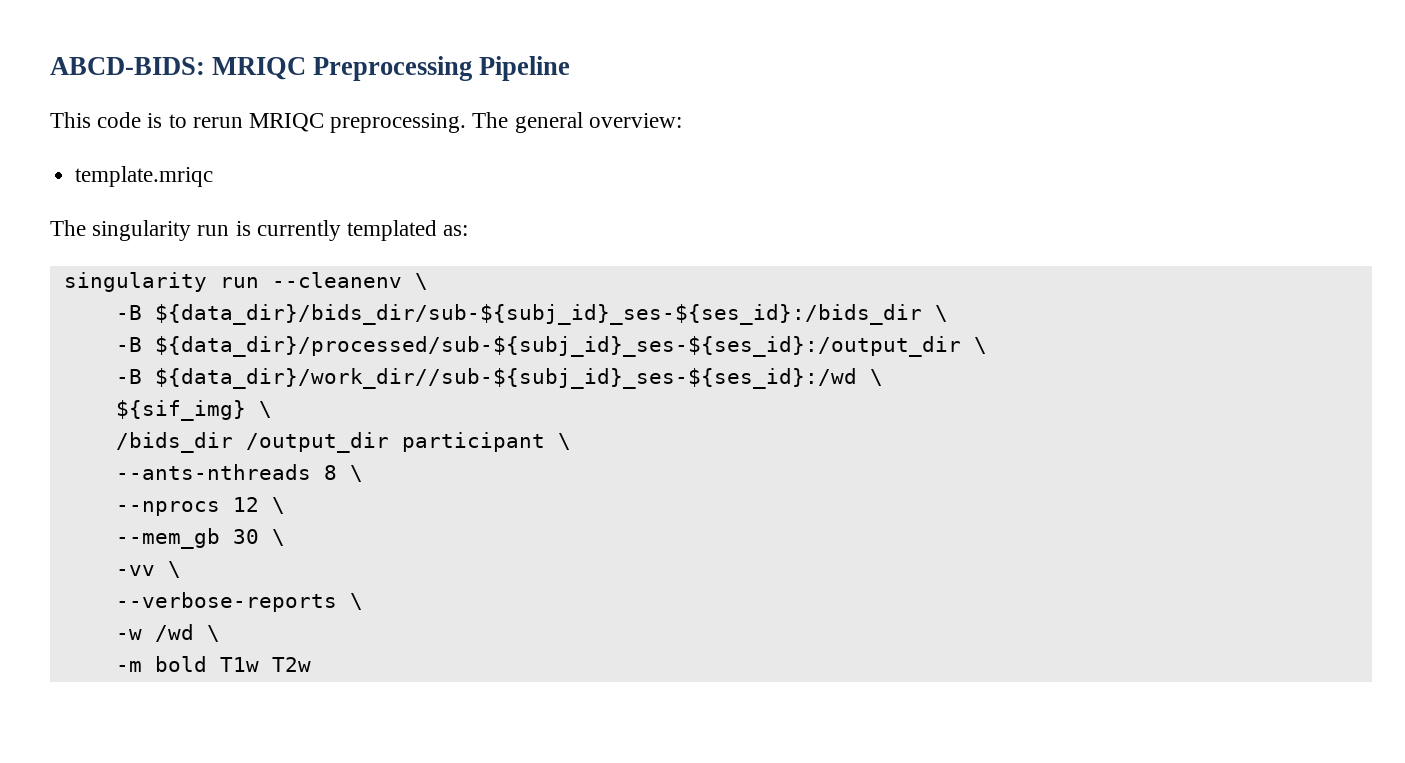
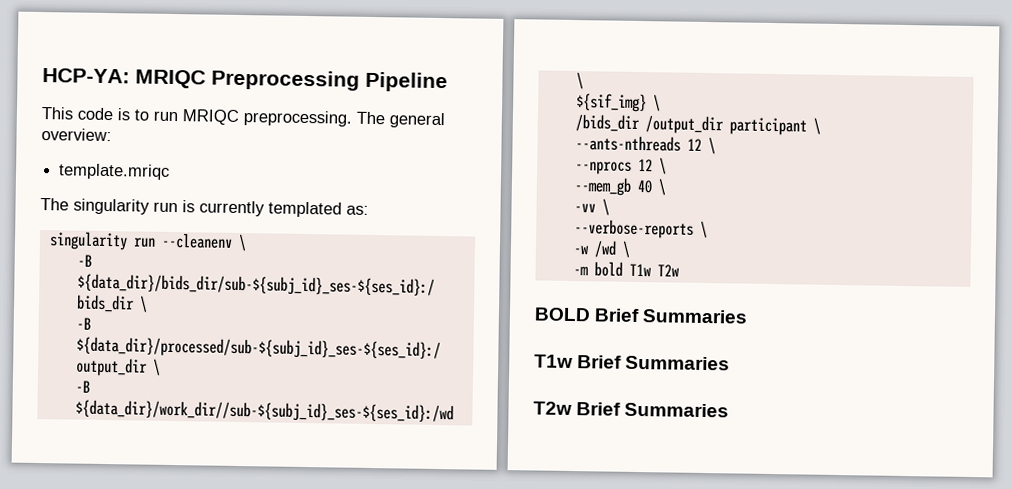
[50,57,205,75] ABCD-BIDS: -> [42,68,130,84] HCP-YA:
[192,117,243,128] rerun -> [153,110,178,122] run
[323,465,337,480] 8 -> [686,138,702,151] 12
[232,529,259,544] 30 -> [636,179,652,194] 40
(311, 664) none -> [534,307,749,324] [534,354,731,371] [533,401,730,418] // BOLD Brief Summaries // T1w Brief Summaries // T2w Brief Summaries

